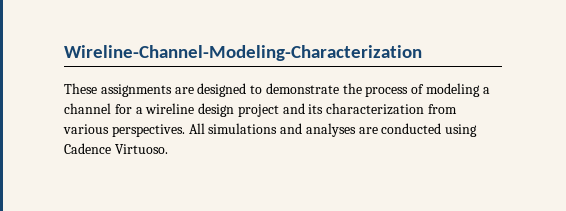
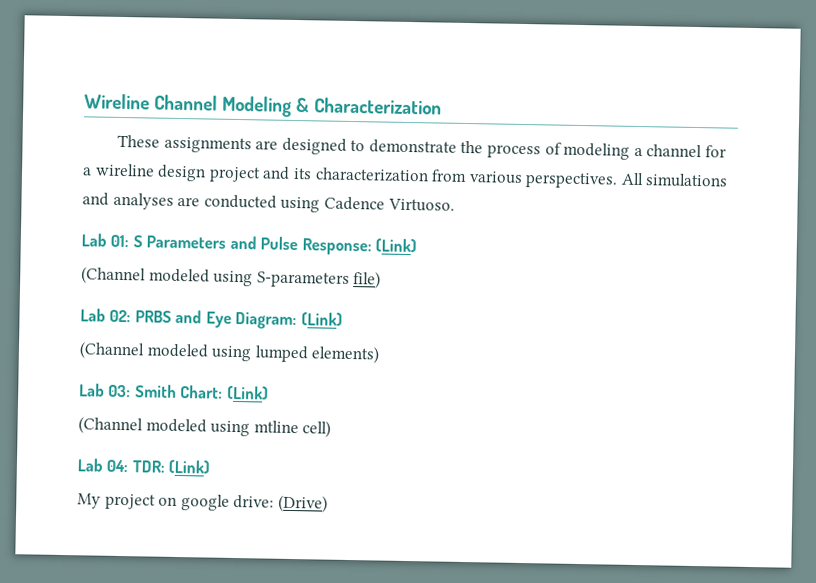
[64,45,422,61] Wireline-Channel-Modeling-Characterization -> [84,93,442,117] Wireline Channel Modeling & Characterization
(168, 149) none -> [81,233,418,256] [81,266,382,289] [80,308,343,330] [79,341,381,364] [79,383,269,400] [78,416,332,438] [77,458,212,474] [77,493,328,513] // Lab 01: S Parameters and Pulse Response: (Link) // (Channel modeled using S-parameters file) // Lab 02: PRBS and Eye Diagram: (Link) // (Channel modeled using lumped elements) // Lab 03: Smith Chart: (Link) // (Channel modeled using mtline cell) // Lab 04: TDR: (Link) // My project on google drive: (Drive)

